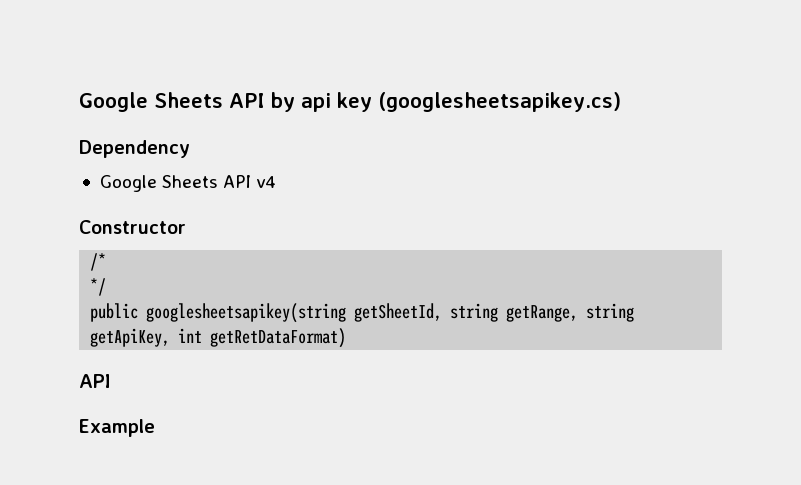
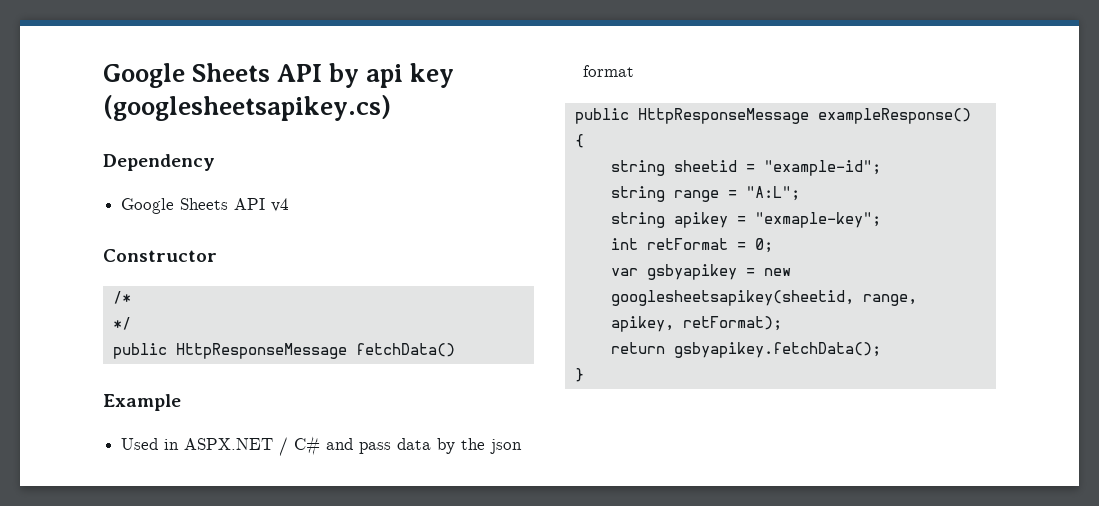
[146,303,635,323] [90,328,347,348] [79,374,111,388] [79,419,155,437] googlesheetsapikey(string getSheetId, string getRange, string getApiKey, int getRetDataFormat) // API // Example -> [175,343,455,359] [103,394,181,411] [121,436,523,456] [583,65,635,77] [574,108,971,124] [574,134,584,148] [610,160,881,176] [610,186,800,202] [610,212,881,228] [610,238,773,253] [610,264,791,280] [610,290,917,306] [610,316,782,332] [610,342,881,358] [574,368,584,382] HttpResponseMessage fetchData() // Example // Used in ASPX.NET / C# and pass data by the json format // public HttpResponseMessage exampleResponse() { // string sheetid = "example-id"; // string range = "A:L"; // string apikey = "exmaple-key"; // int retFormat = 0; // var gsbyapikey = new googlesheetsapikey(sheetid, range, apikey, retFormat); // return gsbyapikey.fetchData(); // }

